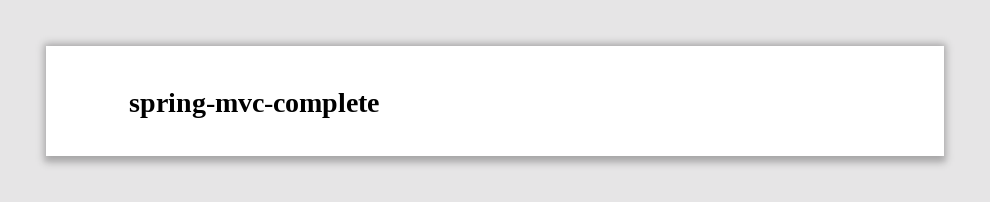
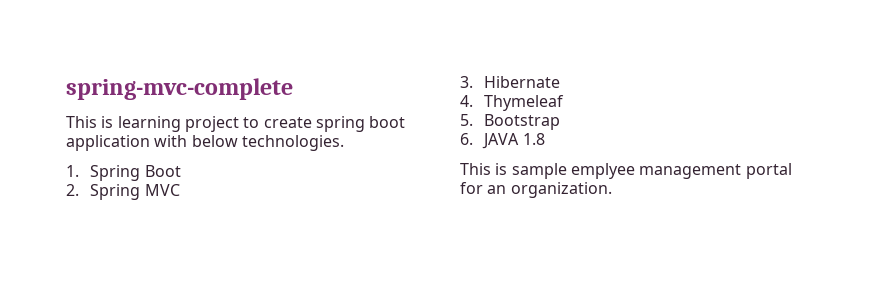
(379, 105) none -> [66,116,406,132] [66,135,344,151] [66,165,181,181] [66,184,180,200] [460,76,561,88] [460,95,565,111] [460,114,561,130] [460,133,545,149] [460,163,792,179] [460,182,612,198] // This is learning project to create spring boot application with below technologies. // 1. Spring Boot // 2. Spring MVC // 3. Hibernate // 4. Thymeleaf // 5. Bootstrap // 6. JAVA 1.8 // This is sample emplyee management portal for an organization.

